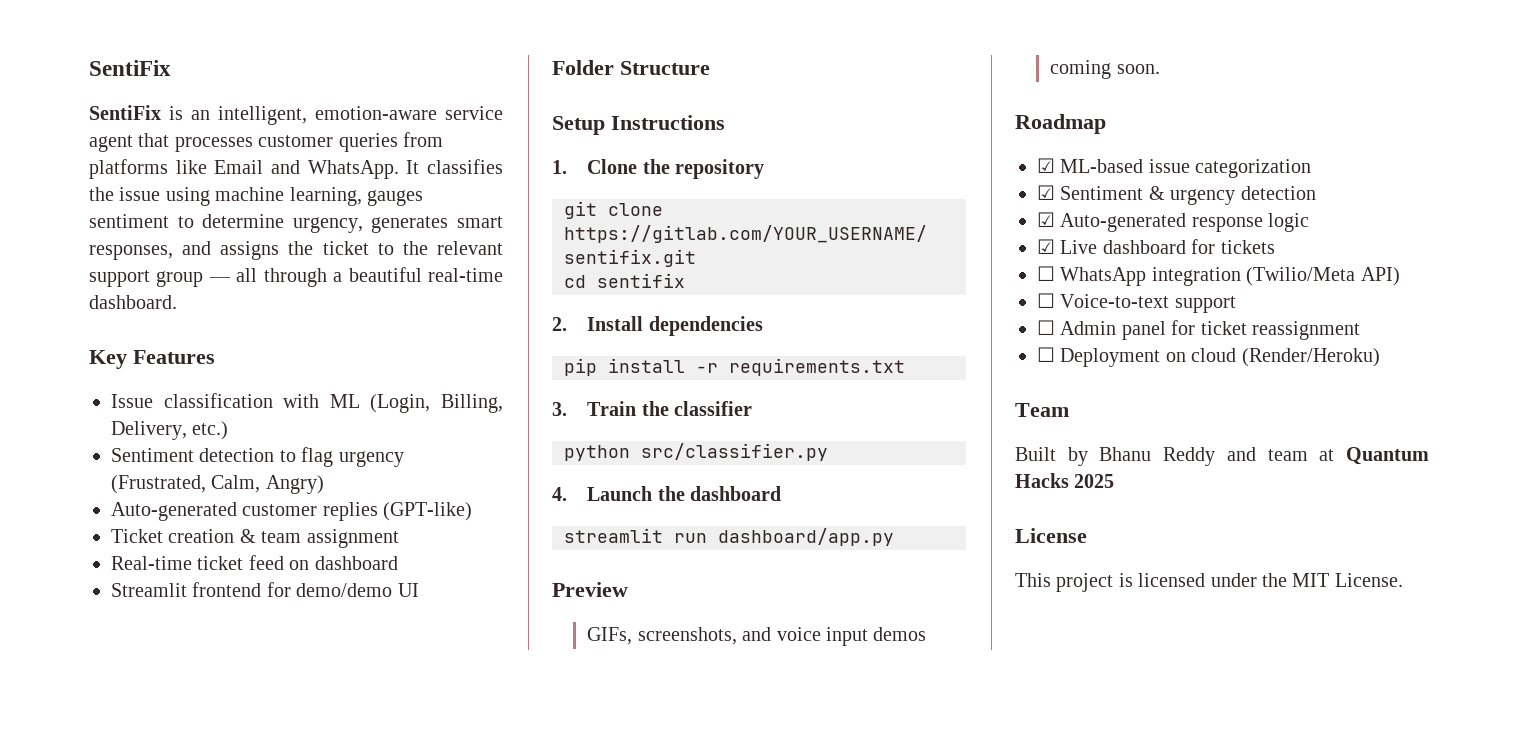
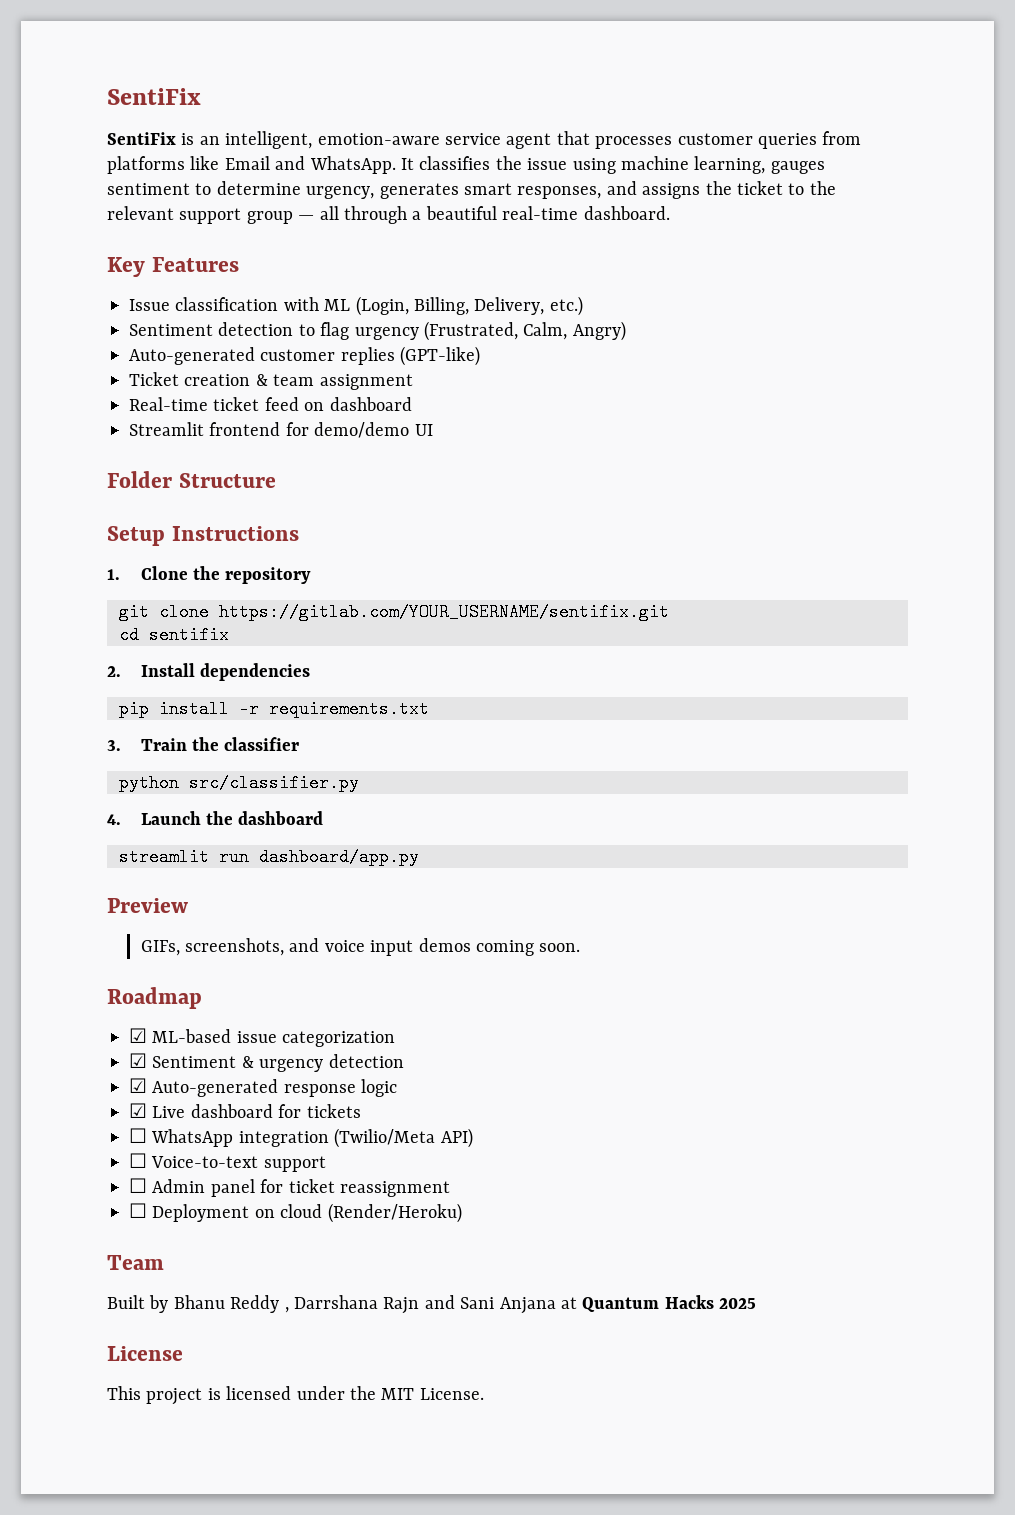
[1226,447,1308,461] and team -> [284,1295,556,1314] , Darrshana Rajn and Sani Anjana

